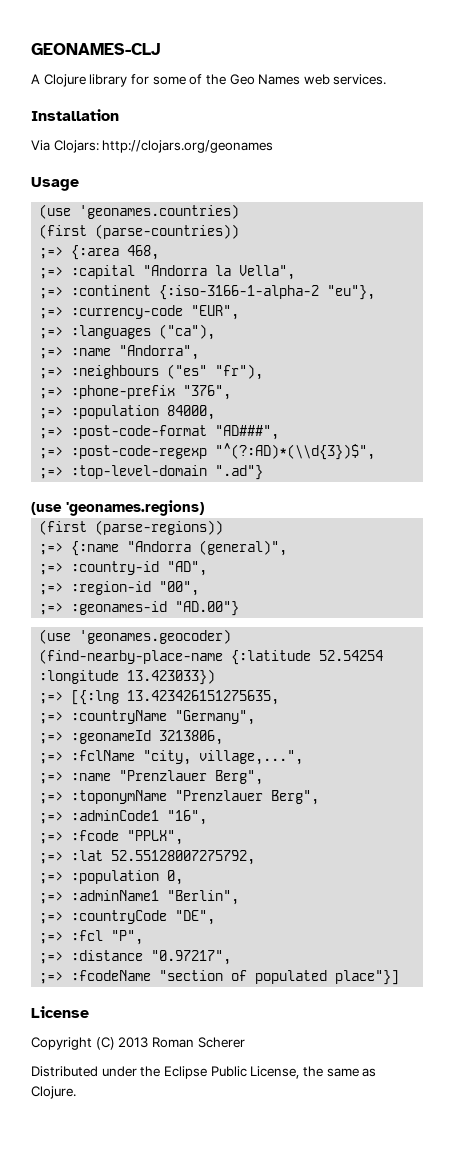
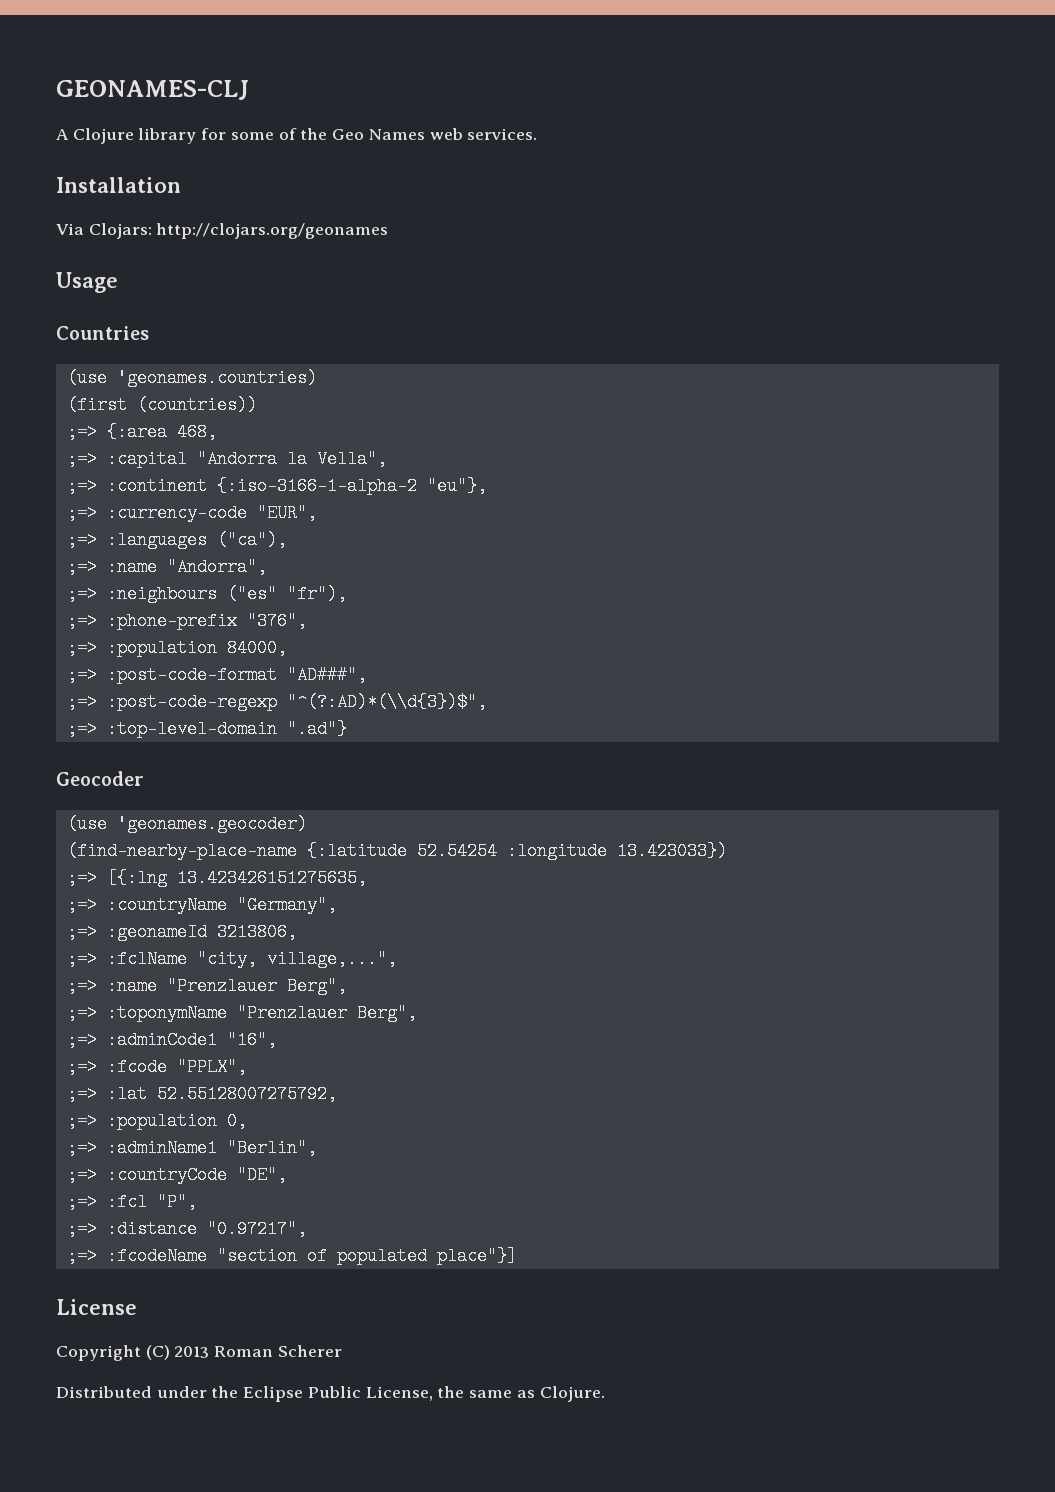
(79, 184) none -> [56,326,149,340] // Countries
[95,224,240,239] (parse-countries)) -> [136,396,257,414] (countries))
[31,500,204,516] [39,520,224,535] [39,540,288,556] [39,561,208,576] [39,581,200,596] [39,601,240,616] (use 'geonames.regions) // (first (parse-regions)) // ;=> {:name "Andorra (general)", // ;=> :country-id "AD", // ;=> :region-id "00", // ;=> :geonames-id "AD.00"} -> [56,771,144,786] Geocoder

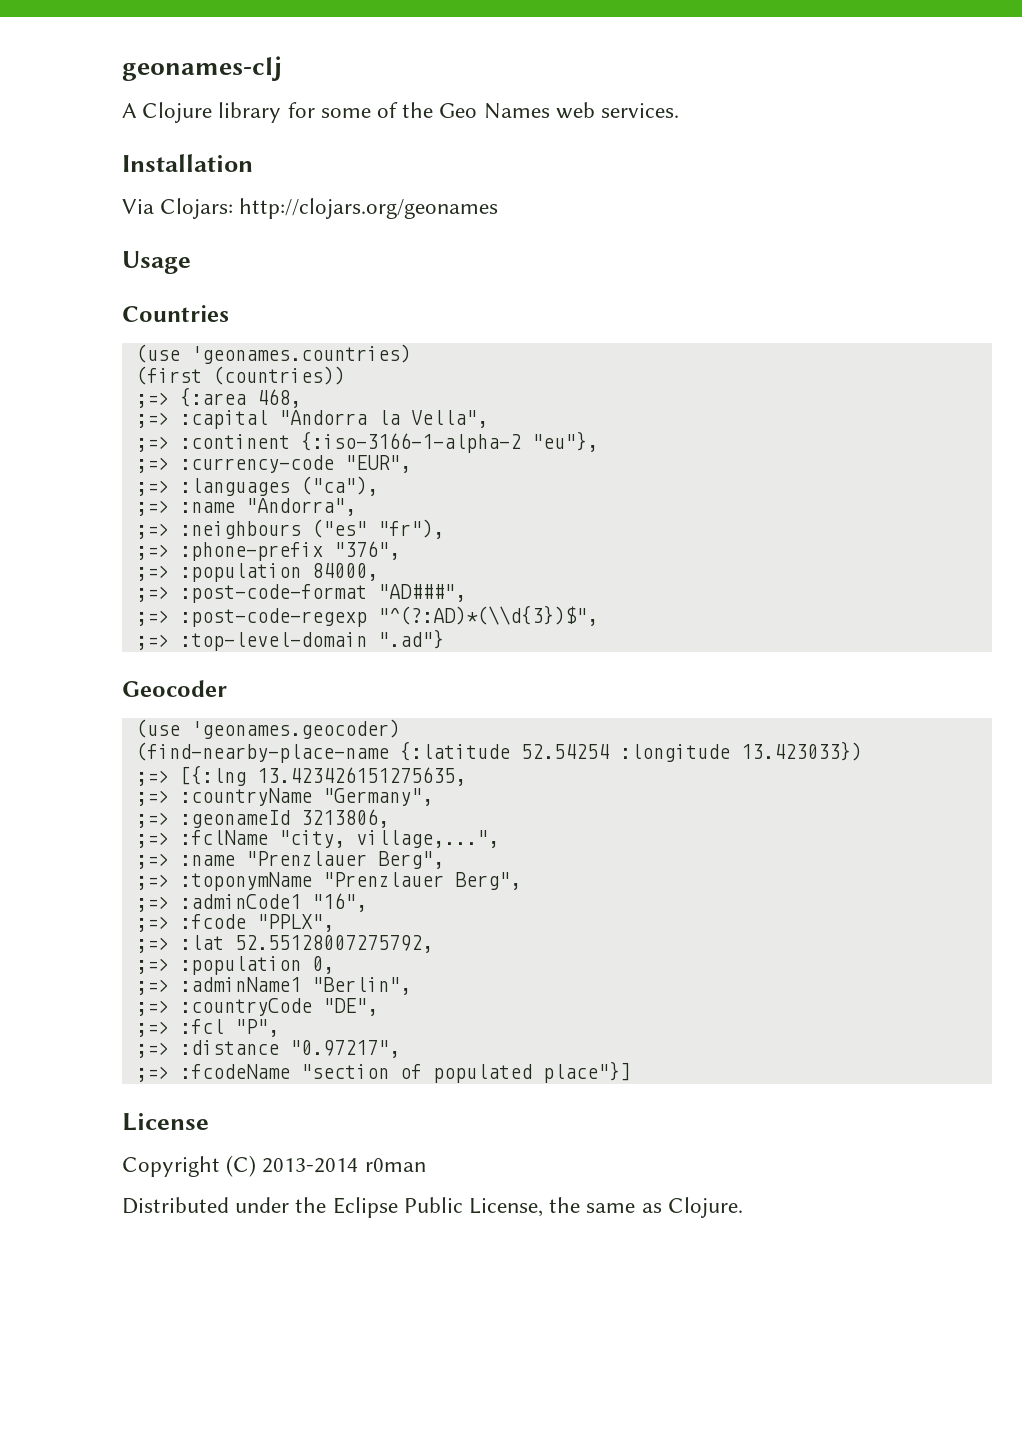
[56,80,249,100] GEONAMES-CLJ -> [122,56,282,81] geonames-clj
[174,1345,342,1358] 2013 Roman Scherer -> [262,1158,426,1173] 2013-2014 r0man

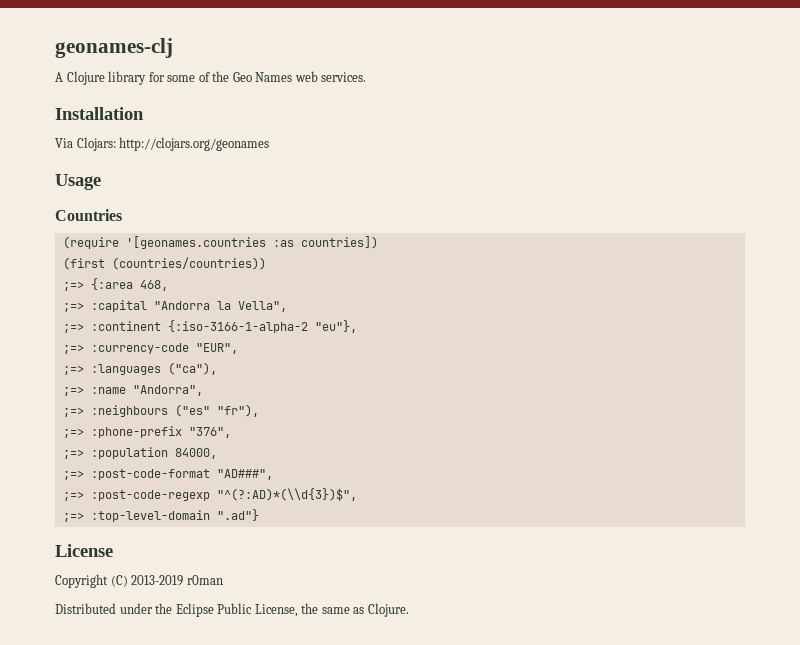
[135,344,411,364] (use 'geonames.countries) -> [62,236,378,249] (require '[geonames.countries :as countries])
[212,366,345,385] (countries)) -> [111,257,266,270] (countries/countries))
[122,680,227,697] [135,719,400,739] [135,741,862,763] [135,765,466,786] [135,788,433,806] [135,809,389,828] [135,830,499,848] [135,851,444,869] [135,872,521,891] [135,893,367,912] [135,914,334,932] [135,935,433,953] [135,956,334,975] [135,977,411,995] [135,998,378,1016] [135,1019,279,1037] [135,1040,400,1058] [135,1061,631,1083] // Geocoder // (use 'geonames.geocoder) // (find-nearby-place-name {:latitude 52.54254 :longitude 13.423033}) // ;=> [{:lng 13.423426151275635, // ;=> :countryName "Germany", // ;=> :geonameId 3213806, // ;=> :fclName "city, village,...", // ;=> :name "Prenzlauer Berg", // ;=> :toponymName "Prenzlauer Berg", // ;=> :adminCode1 "16", // ;=> :fcode "PPLX", // ;=> :lat 52.55128007275792, // ;=> :population 0, // ;=> :adminName1 "Berlin", // ;=> :countryCode "DE", // ;=> :fcl "P", // ;=> :distance "0.97217", // ;=> :fcodeName "section of populated place"}] -> (259, 515) none
[262,1158,359,1173] 2013-2014 -> [131,575,184,586] 2013-2019

